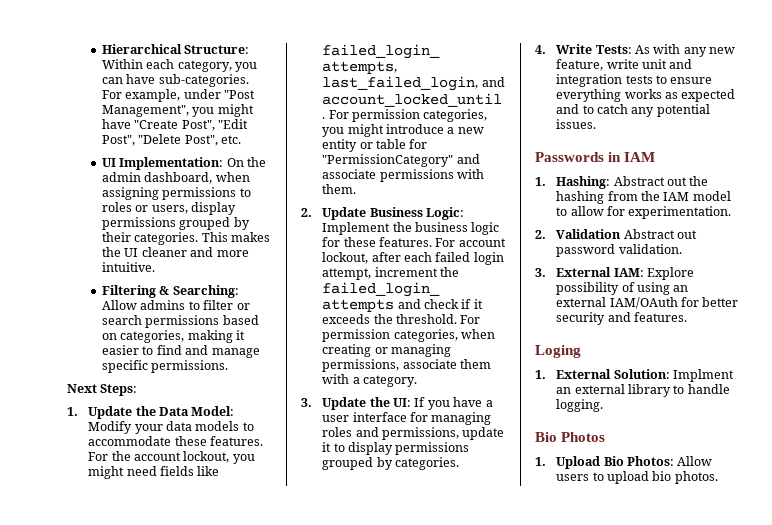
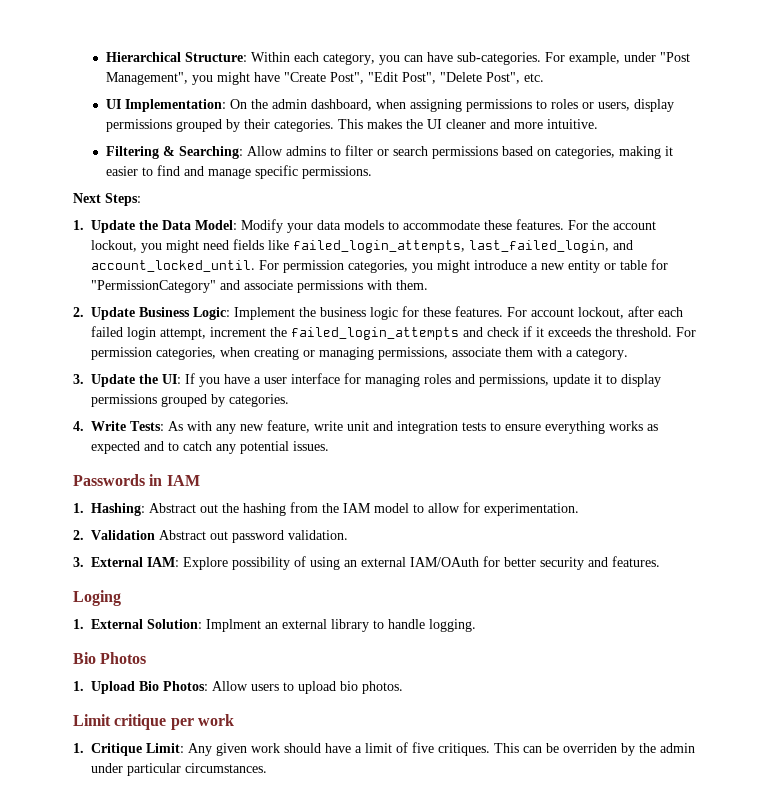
(718, 477) none -> [73,714,234,730] [73,742,695,756] [91,763,267,776] // Limit critique per work // 1. Critique Limit: Any given work should have a limit of five critiques. This can be overriden by the admin under particular circumstances.

